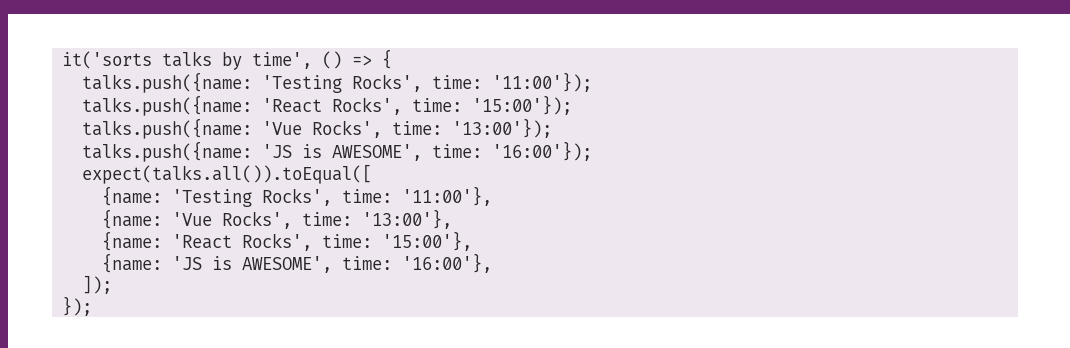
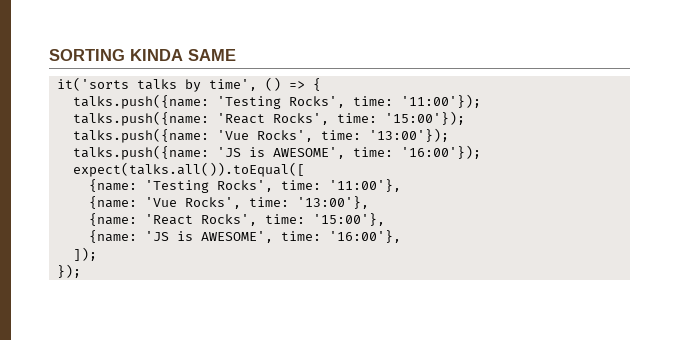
(62, 60) none -> [49,49,236,61] SORTING KINDA SAME //

